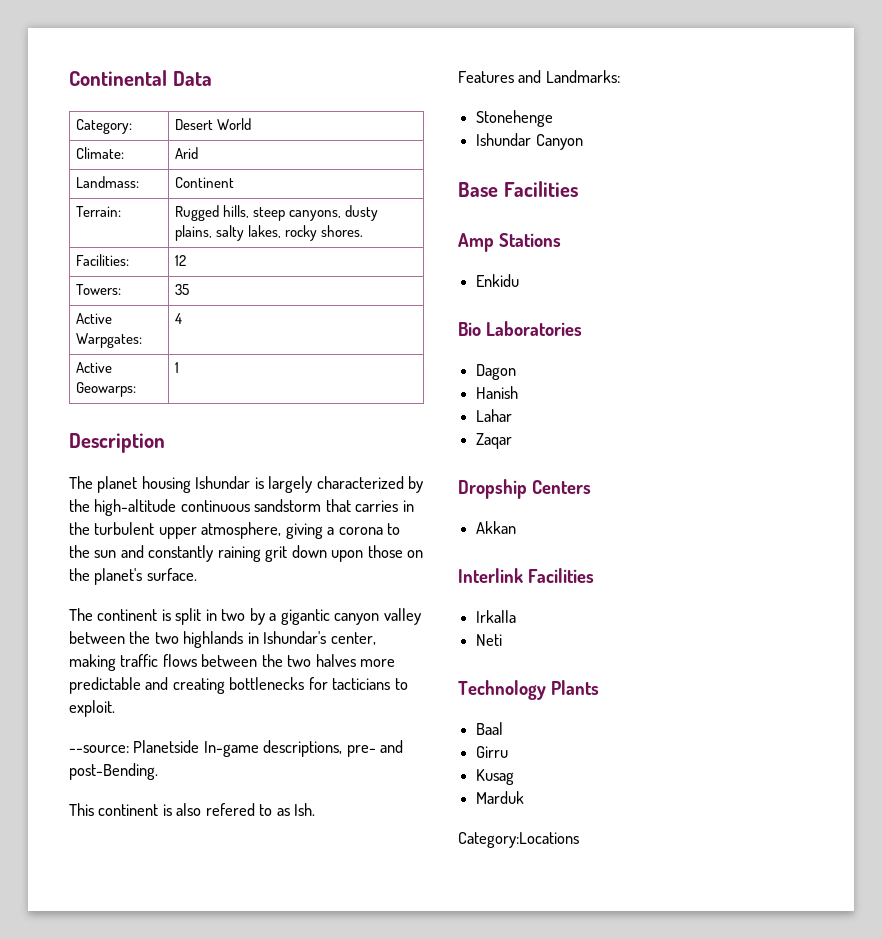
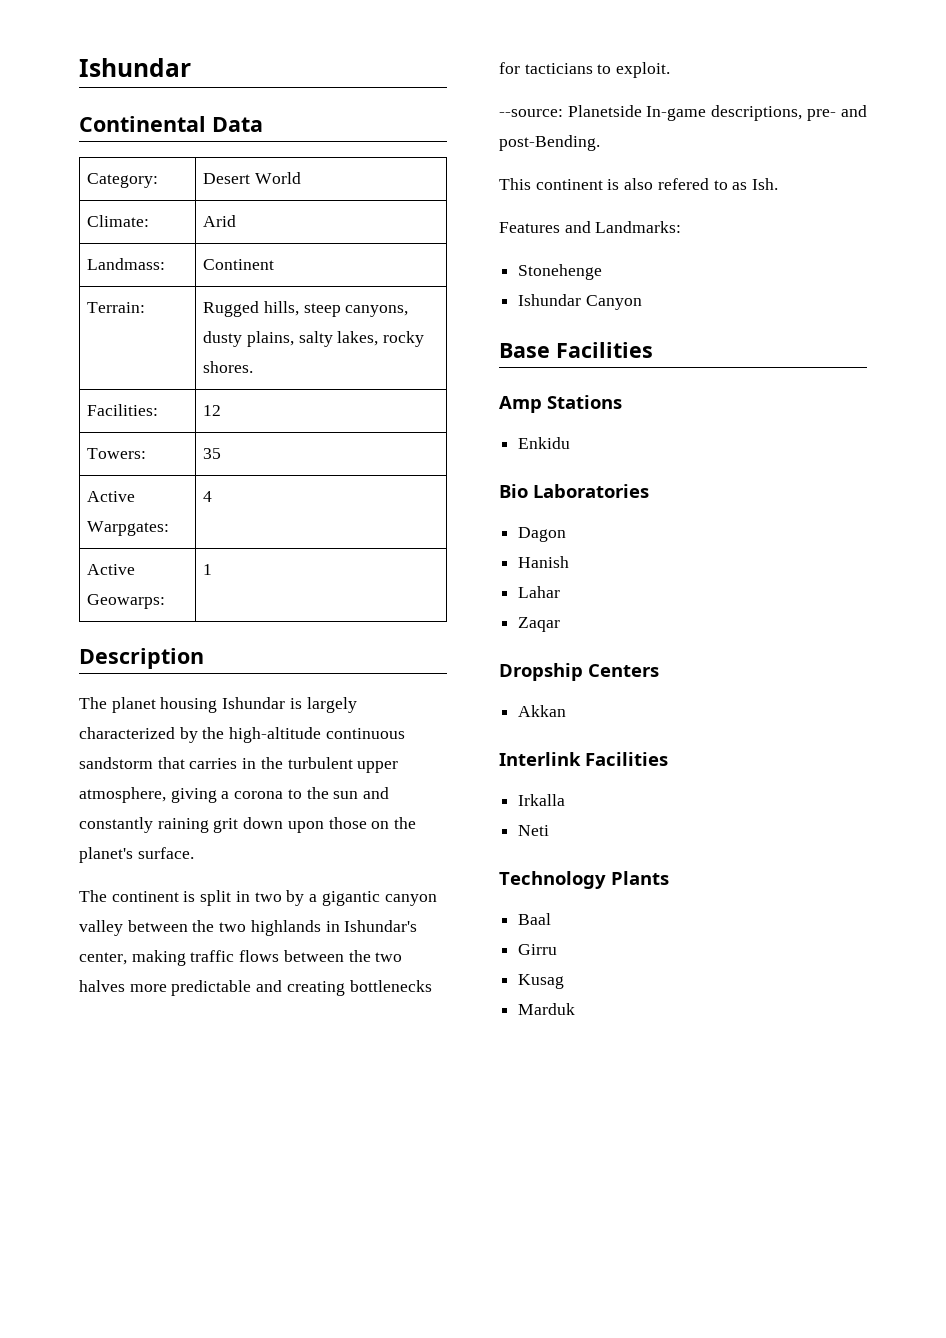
(69, 78) none -> [79,58,191,77] Ishundar //
[458,832,579,848] // Category:Locations -> (576, 1009) none

